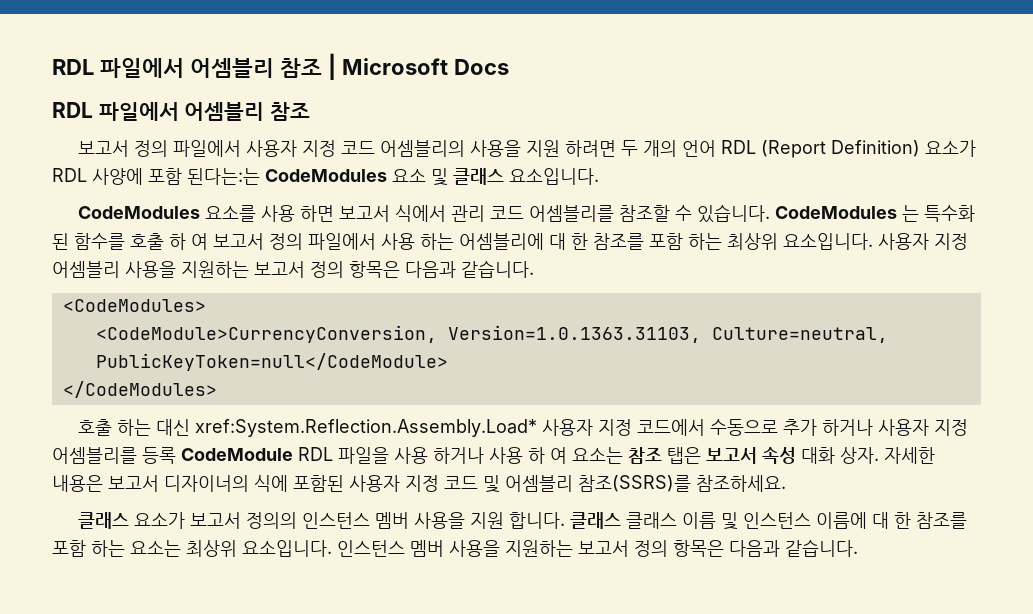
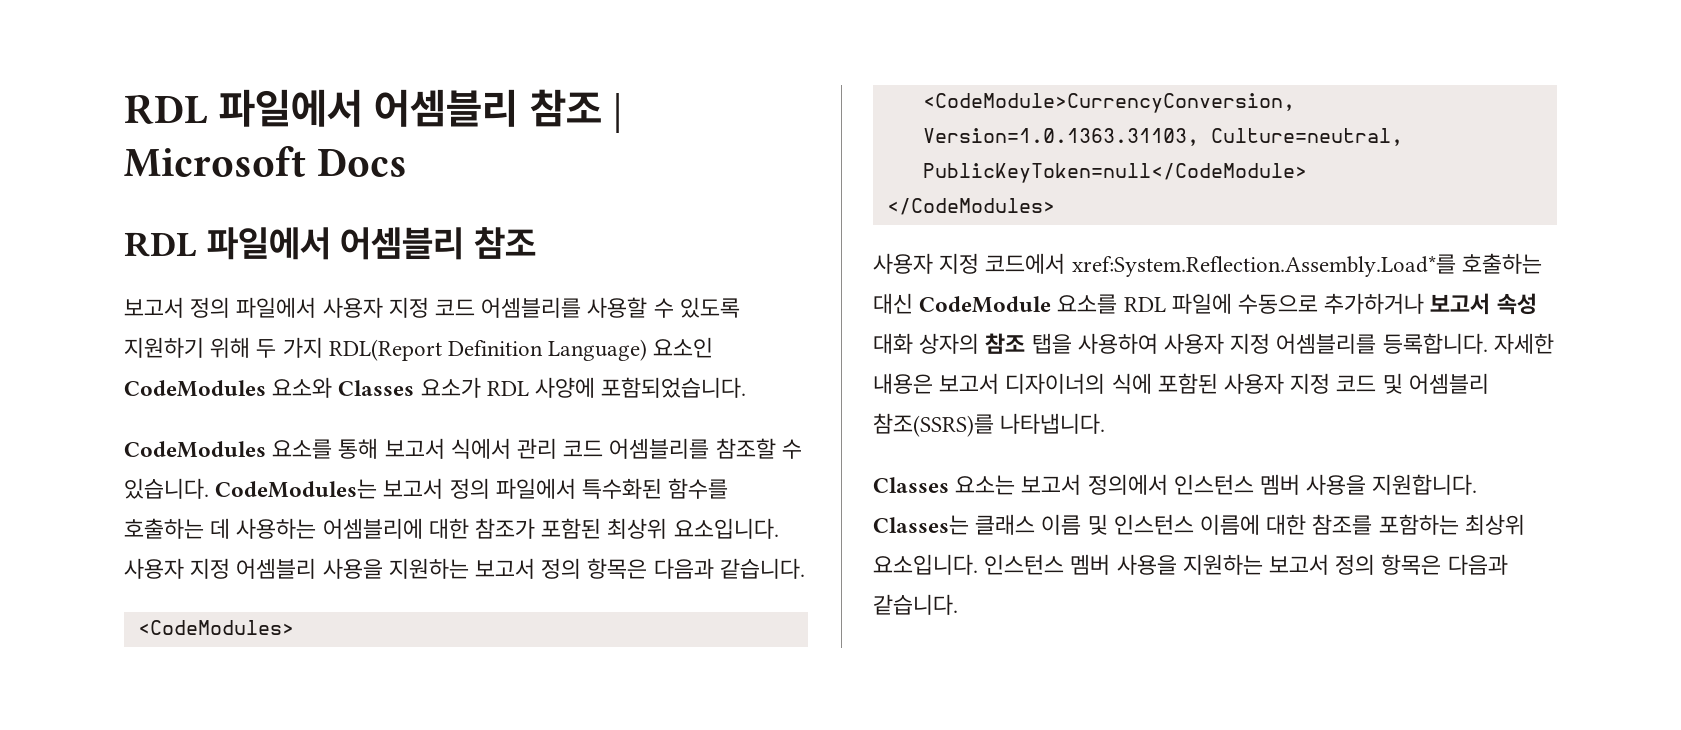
[379,140,976,158] [52,168,599,186] 어셈블리의 사용을 지원 하려면 두 개의 언어 RDL (Report Definition) 요소가 RDL 사양에 포함 된다는:는 CodeModules 요소 및 클래스 요소입니다. -> [481,297,740,318] [124,337,714,361] [124,377,747,398] 어셈블리를 사용할 수 있도록 지원하기 위해 두 가지 RDL(Report Definition Language) 요소인 CodeModules 요소와 Classes 요소가 RDL 사양에 포함되었습니다.
[260,205,334,222] 사용 하면 -> [338,438,379,459] 통해
[774,205,975,222] [52,233,722,250] CodeModules 는 특수화 된 함수를 호출 하 여 보고서 정의 파일에서 사용 하는 어셈블리에 대 한 참조를 포함 하는 -> [215,478,729,499] [124,518,602,539] CodeModules는 보고서 정의 파일에서 특수화된 함수를 호출하는 데 사용하는 어셈블리에 대한 참조가 포함된
[77,419,968,437] [52,447,879,464] 호출 하는 대신 xref:System.Reflection.Assembly.Load* 사용자 지정 코드에서 수동으로 추가 하거나 사용자 지정 어셈블리를 등록 CodeModule RDL 파일을 사용 하거나 사용 하 여 요소는 참조 탭은 보고서 속성 대화 상자. -> [873,253,1542,277] [873,293,1537,315] [873,333,1488,354] 사용자 지정 코드에서 xref:System.Reflection.Assembly.Load*를 호출하는 대신 CodeModule 요소를 RDL 파일에 수동으로 추가하거나 보고서 속성 대화 상자의 참조 탭을 사용하여 사용자 지정 어셈블리를 등록합니다.
[696,475,786,492] [77,512,621,529] 참조하세요. // 클래스 요소가 보고서 정의의 인스턴스 멤버 사용을 지원 합니다. 클래스 -> [1000,413,1106,434] [873,474,1478,495] [873,515,969,535] 나타냅니다. // Classes 요소는 보고서 정의에서 인스턴스 멤버 사용을 지원합니다. Classes는
[871,512,967,529] [52,540,181,557] 대 한 참조를 포함 하는 요소는 -> [1266,514,1459,535] 대한 참조를 포함하는

